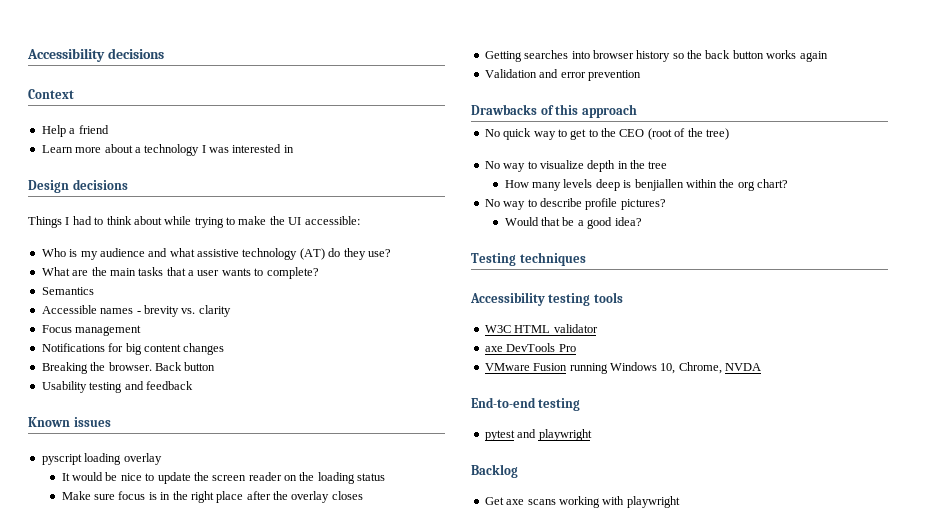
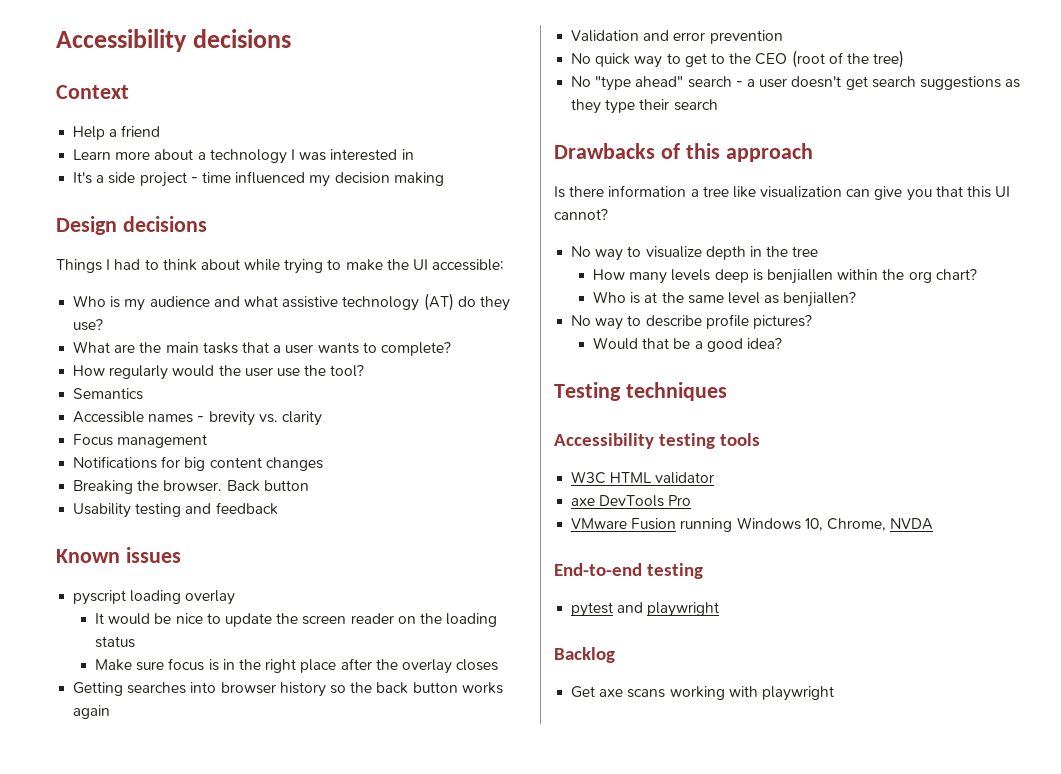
(294, 149) none -> [73,171,444,187] // It's a side project - time influenced my decision making
(319, 273) none -> [73,365,365,380] // How regularly would the user use the tool?
[471,104,637,118] // Drawbacks of this approach -> (783, 37) none
(729, 134) none -> [571,76,1021,91] [571,99,718,114] [554,143,813,162] [554,185,1011,201] [554,209,608,220] // No "type ahead" search - a user doesn't get search suggestions as they type their search // Drawbacks of this approach // Is there information a tree like visualization can give you that this UI cannot?
(789, 183) none -> [593,291,857,307] // Who is at the same level as benjiallen?

